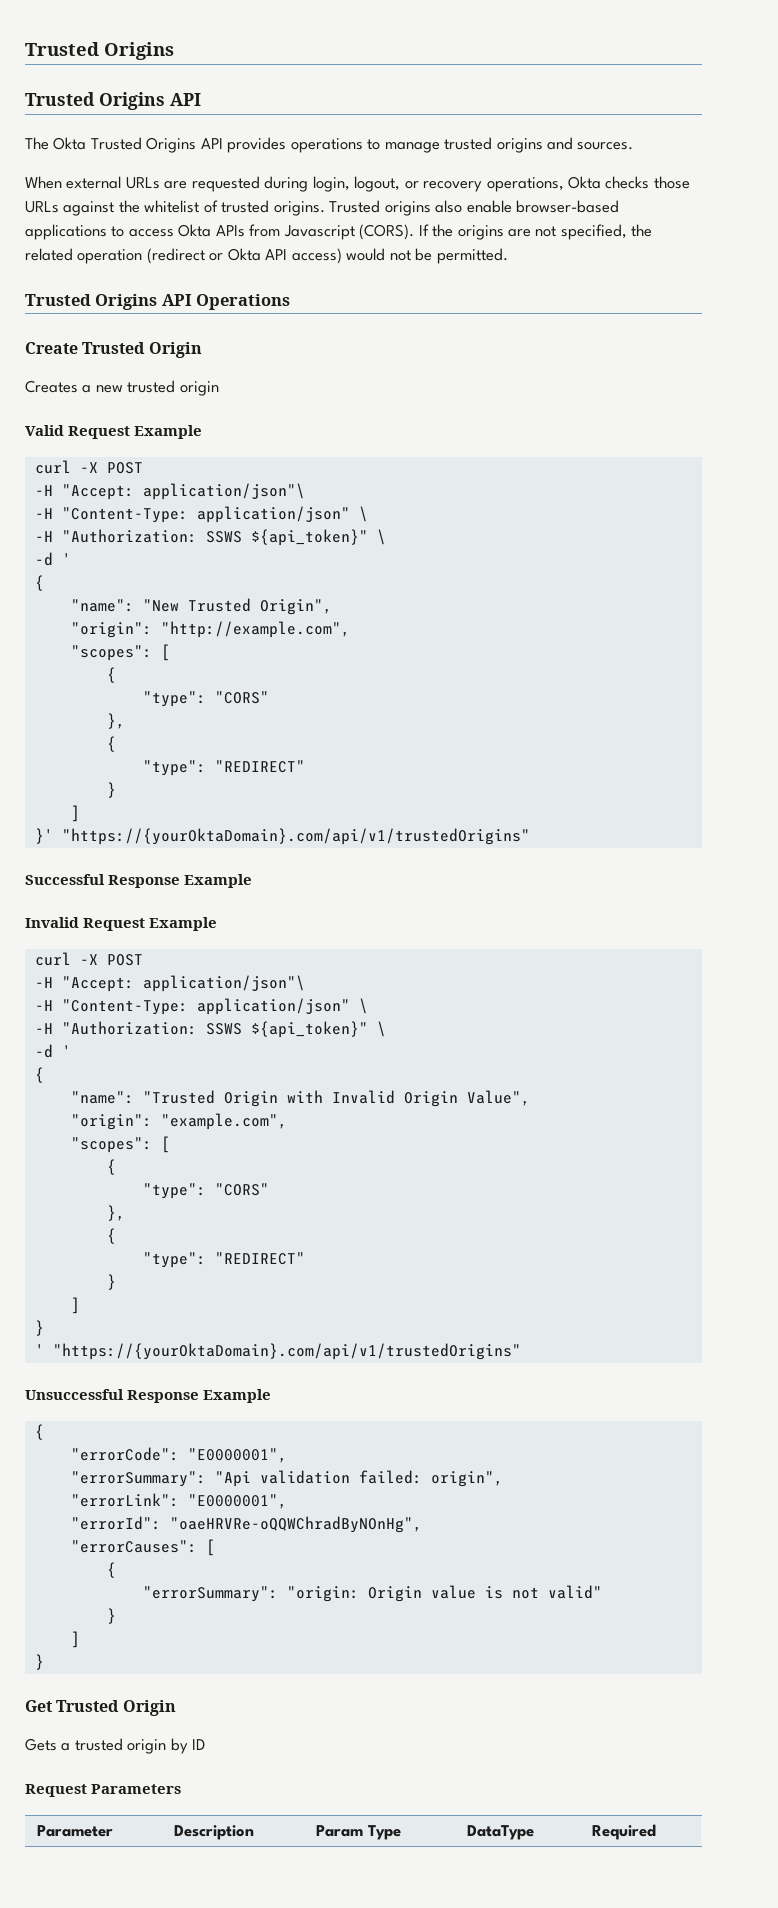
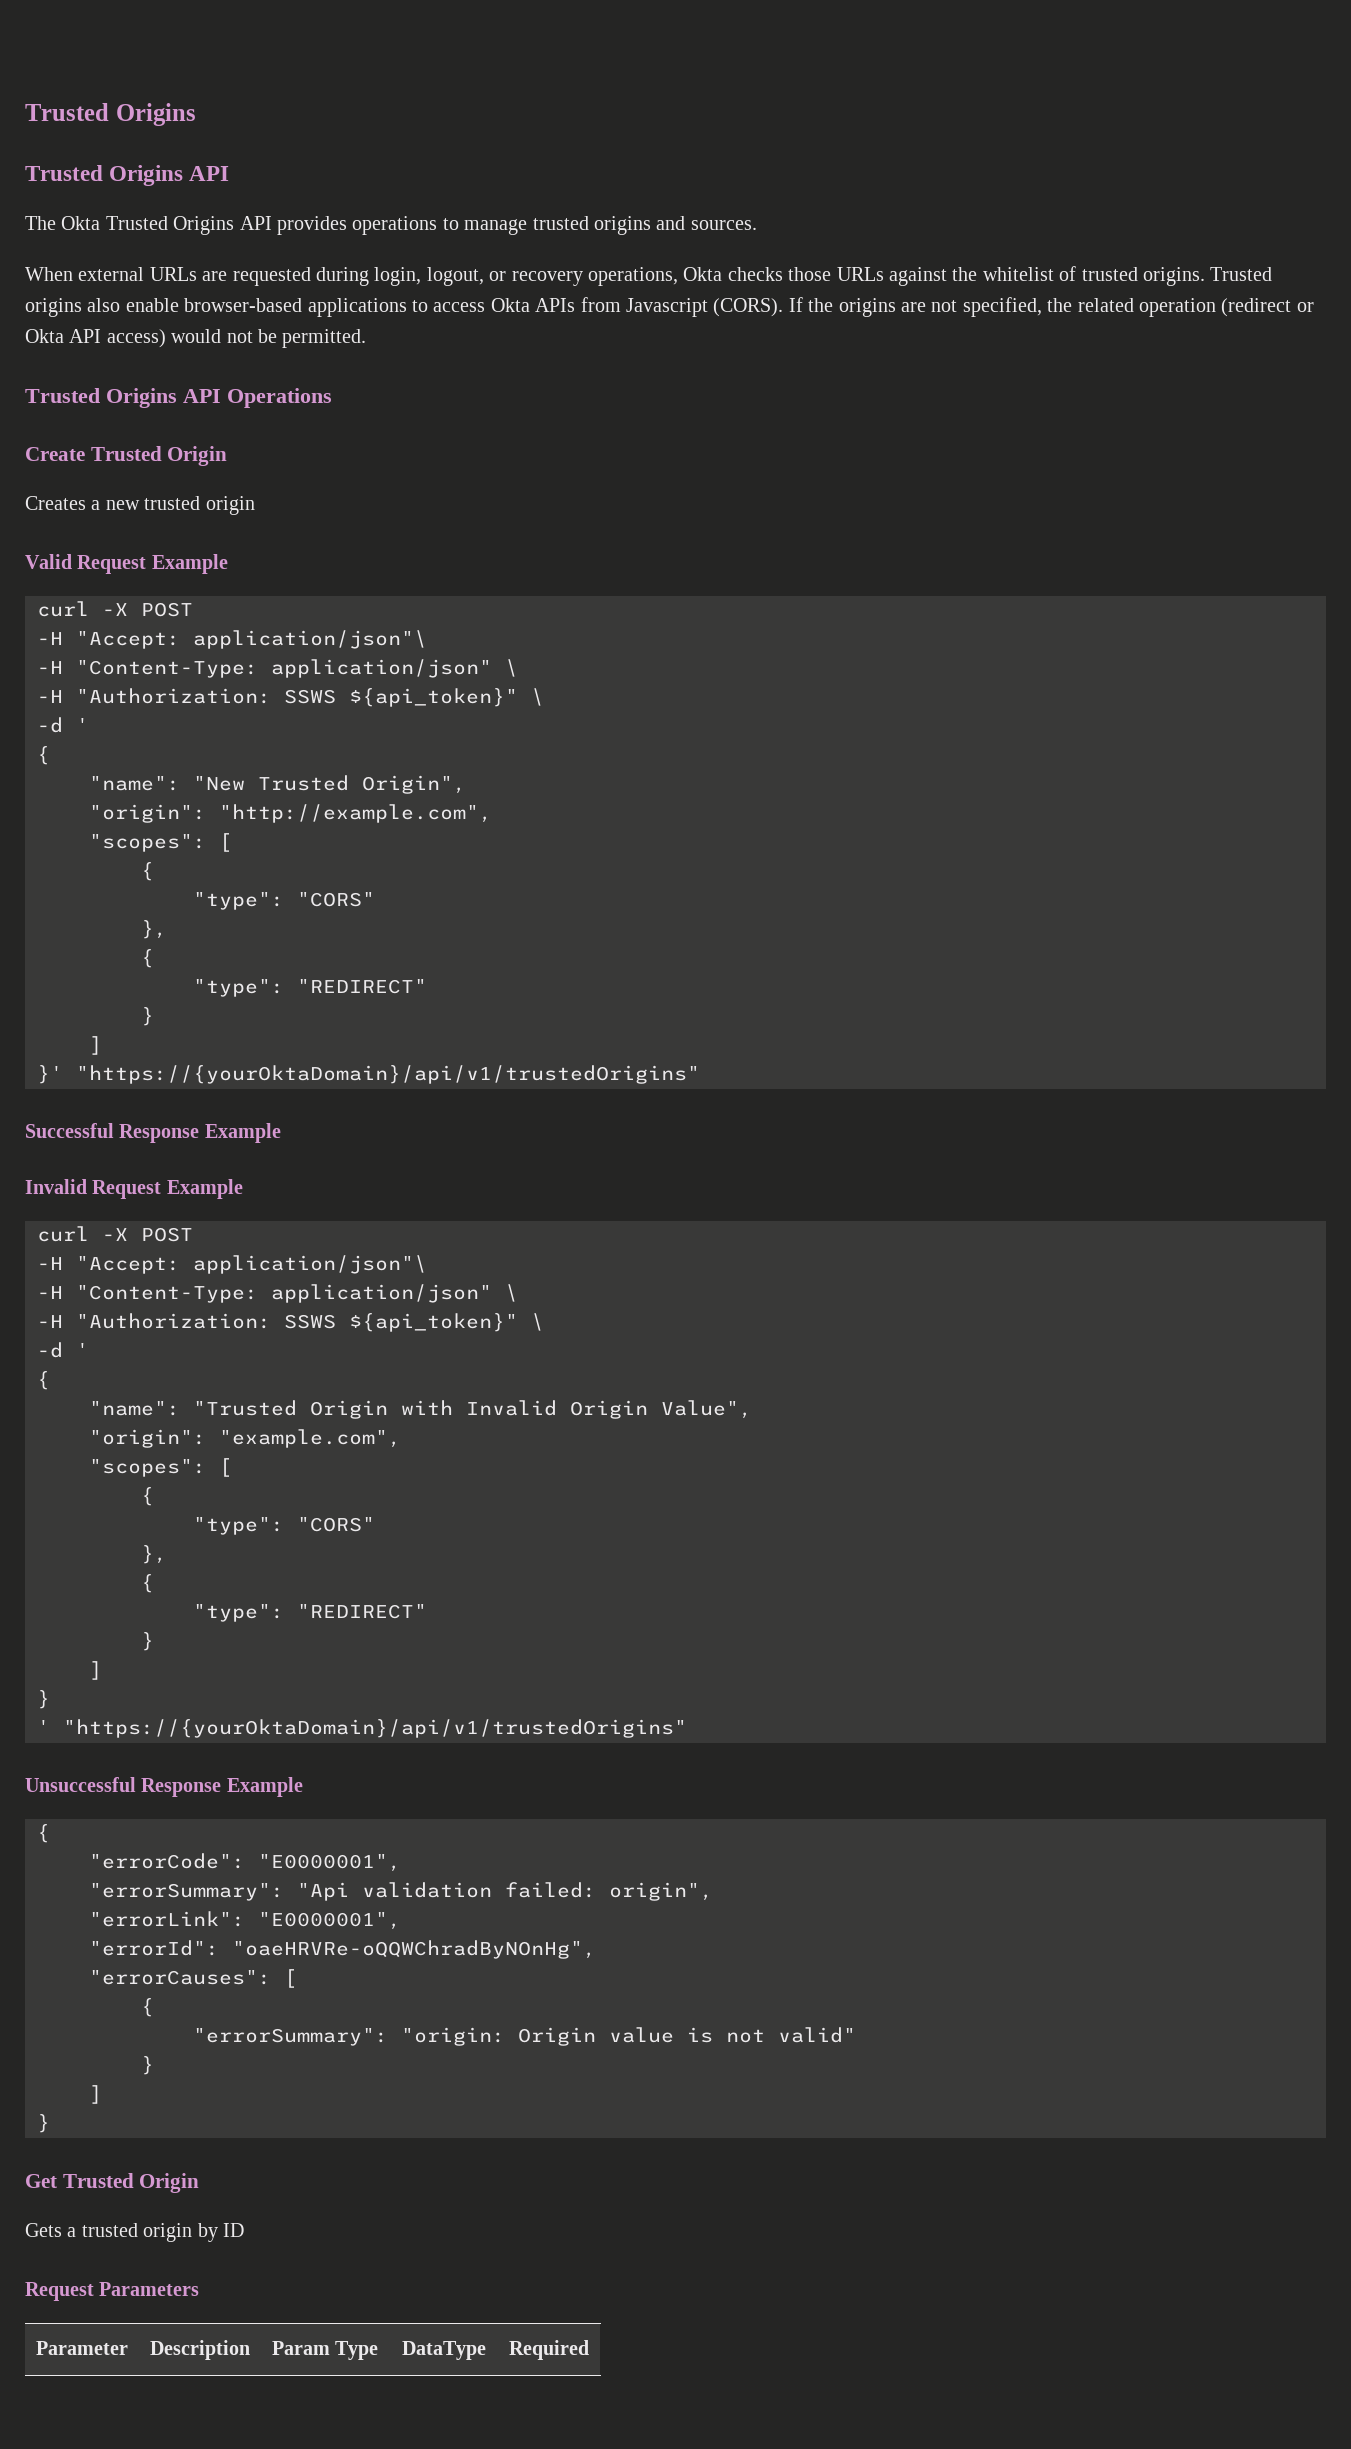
[61,828,530,845] "https://{yourOktaDomain}.com/api/v1/trustedOrigins" -> [76,1065,700,1084] "https://{yourOktaDomain}/api/v1/trustedOrigins"
[52,1343,521,1360] "https://{yourOktaDomain}.com/api/v1/trustedOrigins" -> [63,1719,687,1738] "https://{yourOktaDomain}/api/v1/trustedOrigins"

